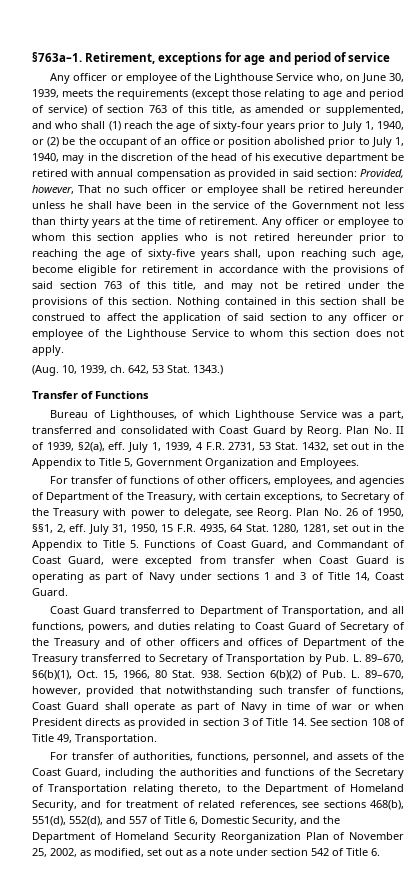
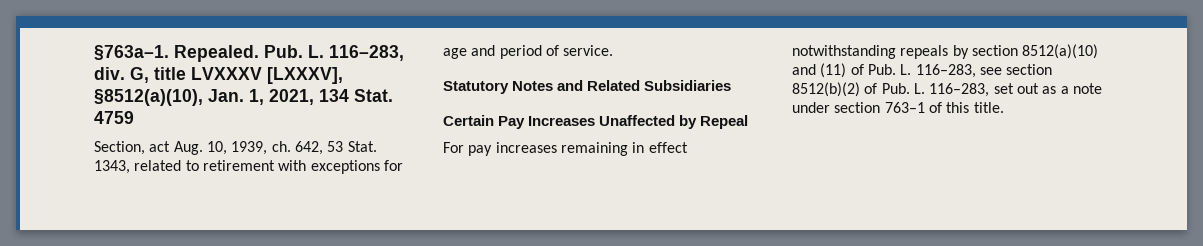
[85,52,156,64] Retirement, -> [174,45,404,62] [94,67,343,84] [94,89,393,106] [94,111,134,124] [94,141,377,155] [94,160,307,174] Repealed. Pub. L. 116–283, div. G, title LVXXXV [LXXXV], §8512(a)(10), Jan. 1, 2021, 134 Stat. 4759 // Section, act Aug. 10, 1939, ch. 642, 53 Stat. 1343, related to retirement with
[347,52,390,62] [50,73,404,84] [32,89,404,100] [32,105,404,116] [32,121,405,132] [32,137,405,148] [32,153,404,164] [32,169,405,180] [32,185,405,196] [32,201,404,209] [32,217,404,228] [32,233,404,244] [32,249,404,260] [32,265,405,276] [32,281,404,292] [32,297,404,308] [32,313,405,324] [32,329,404,340] [32,345,64,356] [32,365,223,376] [32,391,149,399] [50,410,404,421] [32,426,405,437] [32,442,404,453] [32,458,359,469] [50,476,404,487] [32,492,405,503] [32,508,405,519] [32,524,404,535] [32,540,405,551] [32,556,405,567] [32,572,404,583] [32,588,68,596] [50,606,404,617] [32,622,405,633] [32,638,405,649] [32,654,405,665] [32,670,404,680] [32,686,404,697] [32,702,404,713] [32,718,406,729] [32,734,157,745] [50,752,404,763] [32,768,405,779] [32,784,404,795] [32,800,405,811] [32,816,340,827] [32,832,405,843] [32,848,144,857] service // Any officer or employee of the Lighthouse Service who, on June 30, 1939, meets the requirements (except those relating to age and period of service) of section 763 of this title, as amended or supplemented, and who shall (1) reach the age of sixty-four years prior to July 1, 1940, or (2) be the occupant of an office or position abolished prior to July 1, 1940, may in the discretion of the head of his executive department be retired with annual compensation as provided in said section: Provided, however, That no such officer or employee shall be retired hereunder unless he shall have been in the service of the Government not less than thirty years at the time of retirement. Any officer or employee to whom this section applies who is not retired hereunder prior to reaching the age of sixty-five years shall, upon reaching such age, become eligible for retirement in accordance with the provisions of said section 763 of this title, and may not be retired under the provisions of this section. Nothing contained in this section shall be construed to affect the application of said section to any officer or employee of the Lighthouse Service to whom this section does not apply. // (Aug. 10, 1939, ch. 642, 53 Stat. 1343.) // Transfer of Functions // Bureau of Lighthouses, of which Lighthouse Service was a part, transferred and consolidated with Coast Guard by Reorg. Plan No. II of 1939, §2(a), eff. July 1, 1939, 4 F.R. 2731, 53 Stat. 1432, set out in the Appendix to Title 5, Government Organization and Employees. // For transfer of functions of other officers, employees, and agencies of Department of the Treasury, with certain exceptions, to Secretary of the Treasury with power to delegate, see Reorg. Plan No. 26 of 1950, §§1, 2, eff. July 31, 1950, 15 F.R. 4935, 64 Stat. 1280, 1281, set out in the Appendix to Title 5. Functions of Coast Guard, and Commandant of Coast Guard, were excepted from transfer when Coast Guard is operating as part of Navy under sections 1 and 3 of Title 14, Coast Guard. // Coast Guard transferred to Department of Transportation, and all functions, powers, and duties relating to Coast Guard of Secretary of the Treasury and of other officers and offices of Department of the Treasury transferred to Secretary of Transportation by Pub. L. 89–670, §6(b)(1), Oct. 15, 1966, 80 Stat. 938. Section 6(b)(2) of Pub. L. 89–670, however, provided that notwithstanding such transfer of functions, Coast Guard shall operate as part of Navy in time of war or when President directs as provided in section 3 of Title 14. See section 108 of Title 49, Transportation. // For transfer of authorities, functions, personnel, and assets of the Coast Guard, including the authorities and functions of the Secretary of Transportation relating thereto, to the Department of Homeland Security, and for treatment of related references, see sections 468(b), 551(d), 552(d), and 557 of Title 6, Domestic Security, and the Department of Homeland Security Reorganization Plan of November 25, 2002, as modified, -> [563,45,614,56] [443,80,732,94] [443,115,749,129] [443,142,688,156] [792,44,1099,59] [792,63,1053,78] [792,82,990,97] service. // Statutory Notes and Related Subsidiaries // Certain Pay Increases Unaffected by Repeal // For pay increases remaining in effect notwithstanding repeals by section 8512(a)(10) and (11) of Pub. L. 116–283, see section 8512(b)(2) of Pub. L. 116–283,
[311,848,380,856] 542 of Title 6. -> [884,102,1004,113] 763–1 of this title.

